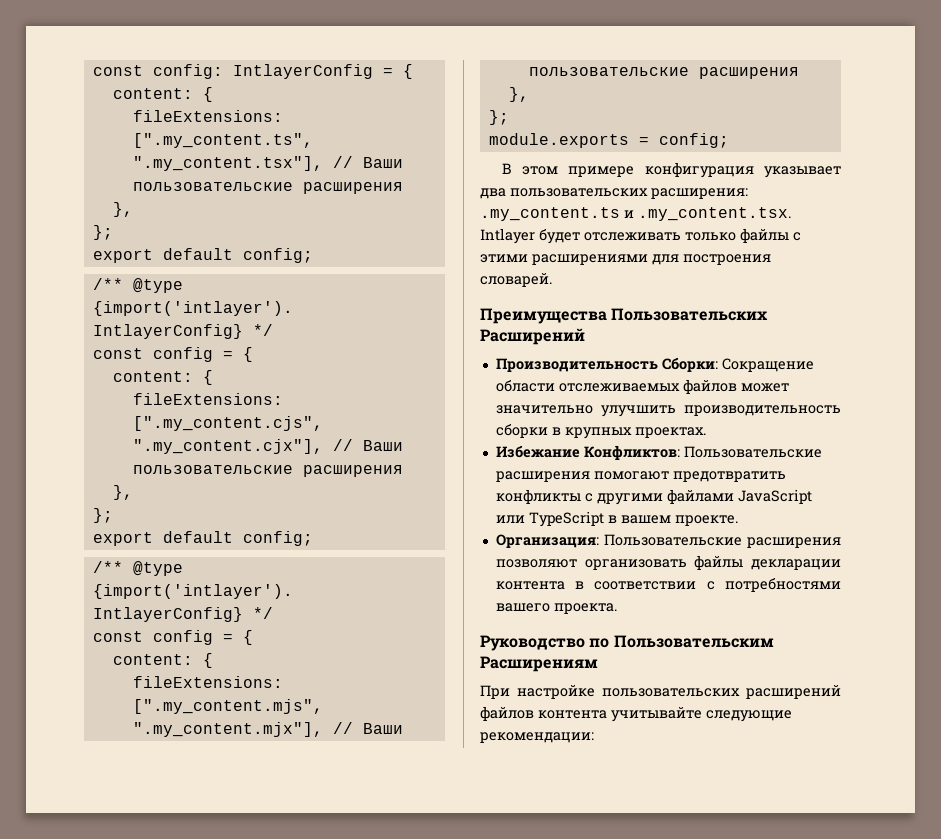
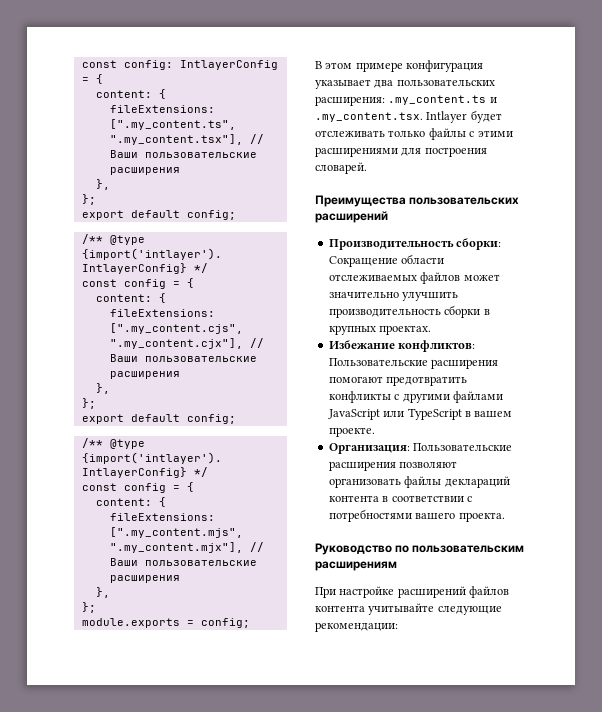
[611,308,769,321] [480,328,585,345] Пользовательских Расширений -> [409,197,520,205] [315,211,388,223] пользовательских расширений
[661,357,718,372] Сборки: -> [456,238,502,250] сборки:
[583,445,680,460] Конфликтов: -> [398,340,476,352] конфликтов:
[751,559,841,570] декларации -> [444,476,510,488] деклараций
[613,635,774,648] [480,656,598,672] Пользовательским Расширениям -> [412,545,525,553] [315,561,397,571] пользовательским расширениям
[602,688,740,697] пользовательских -> (395, 592) none

